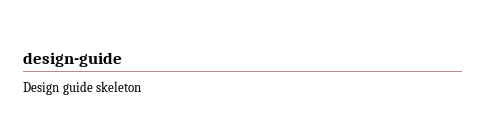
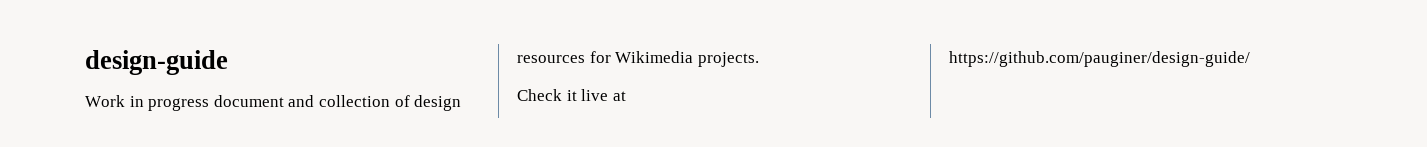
[23,81,142,95] Design guide skeleton -> [85,95,462,111] [517,51,759,67] [517,89,626,101] [949,51,1250,67] Work in progress document and collection of design resources for Wikimedia projects. // Check it live at https://github.com/pauginer/design-guide/

